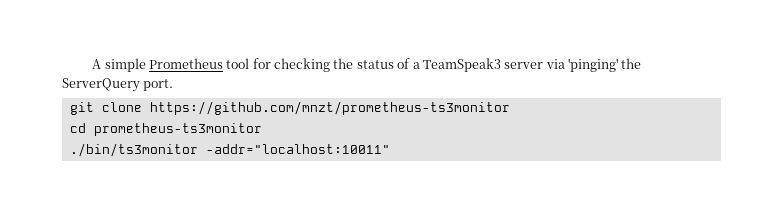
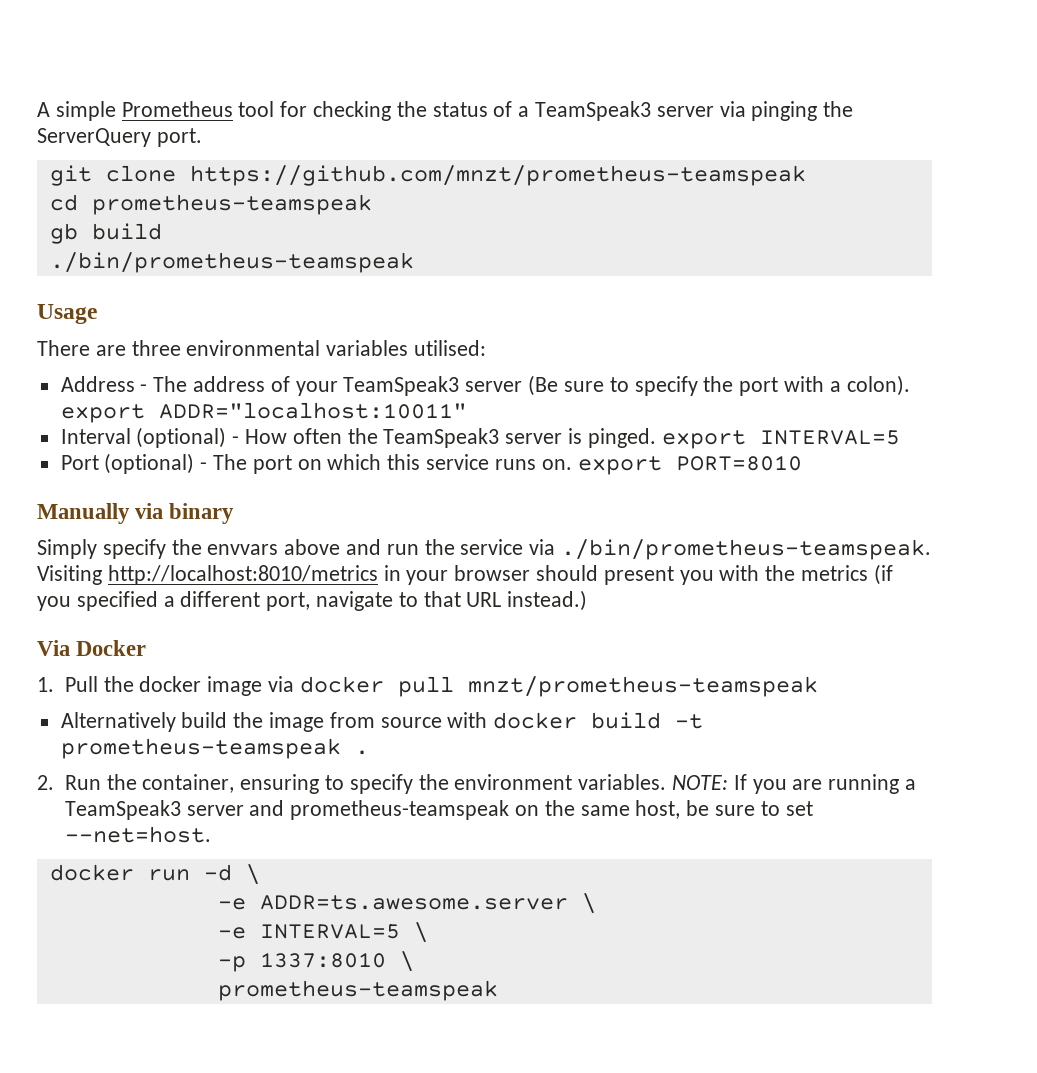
[568,58,619,72] 'pinging' -> [751,101,818,121] pinging
[149,101,510,115] https://github.com/mnzt/prometheus-ts3monitor -> [189,165,806,186] https://github.com/mnzt/prometheus-teamspeak
[93,123,262,136] [69,143,390,157] prometheus-ts3monitor // ./bin/ts3monitor -addr="localhost:10011" -> [91,194,372,215] [49,223,162,244] [49,252,414,273] [37,304,97,324] [37,340,487,356] [60,375,910,396] [60,402,467,423] [60,427,900,449] [60,453,802,475] [37,503,235,524] [37,539,932,560] [37,564,893,585] [37,590,588,611] [37,640,147,656] [37,676,818,697] [60,712,704,732] [60,738,369,759] [37,774,917,794] [64,800,813,820] [64,826,211,843] [49,864,260,885] [217,893,596,914] [217,922,428,943] [217,951,414,972] [217,980,498,1001] prometheus-teamspeak // gb build // ./bin/prometheus-teamspeak // Usage // There are three environmental variables utilised: // Address - The address of your TeamSpeak3 server (Be sure to specify the port with a colon). export ADDR="localhost:10011" // Interval (optional) - How often the TeamSpeak3 server is pinged. export INTERVAL=5 // Port (optional) - The port on which this service runs on. export PORT=8010 // Manually via binary // Simply specify the envvars above and run the service via ./bin/prometheus-teamspeak. Visiting http://localhost:8010/metrics in your browser should present you with the metrics (if you specified a different port, navigate to that URL instead.) // Via Docker // 1. Pull the docker image via docker pull mnzt/prometheus-teamspeak // Alternatively build the image from source with docker build -t prometheus-teamspeak . // 2. Run the container, ensuring to specify the environment variables. NOTE: If you are running a TeamSpeak3 server and prometheus-teamspeak on the same host, be sure to set --net=host. // docker run -d \ // -e ADDR=ts.awesome.server \ // -e INTERVAL=5 \ // -p 1337:8010 \ // prometheus-teamspeak

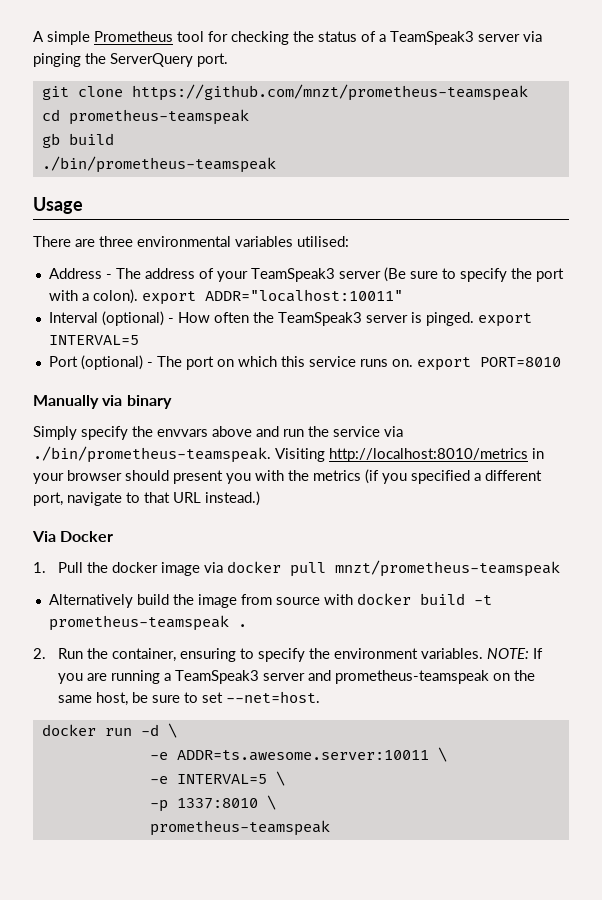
[259,895,568,910] ADDR=ts.awesome.server -> [176,750,429,761] ADDR=ts.awesome.server:10011

